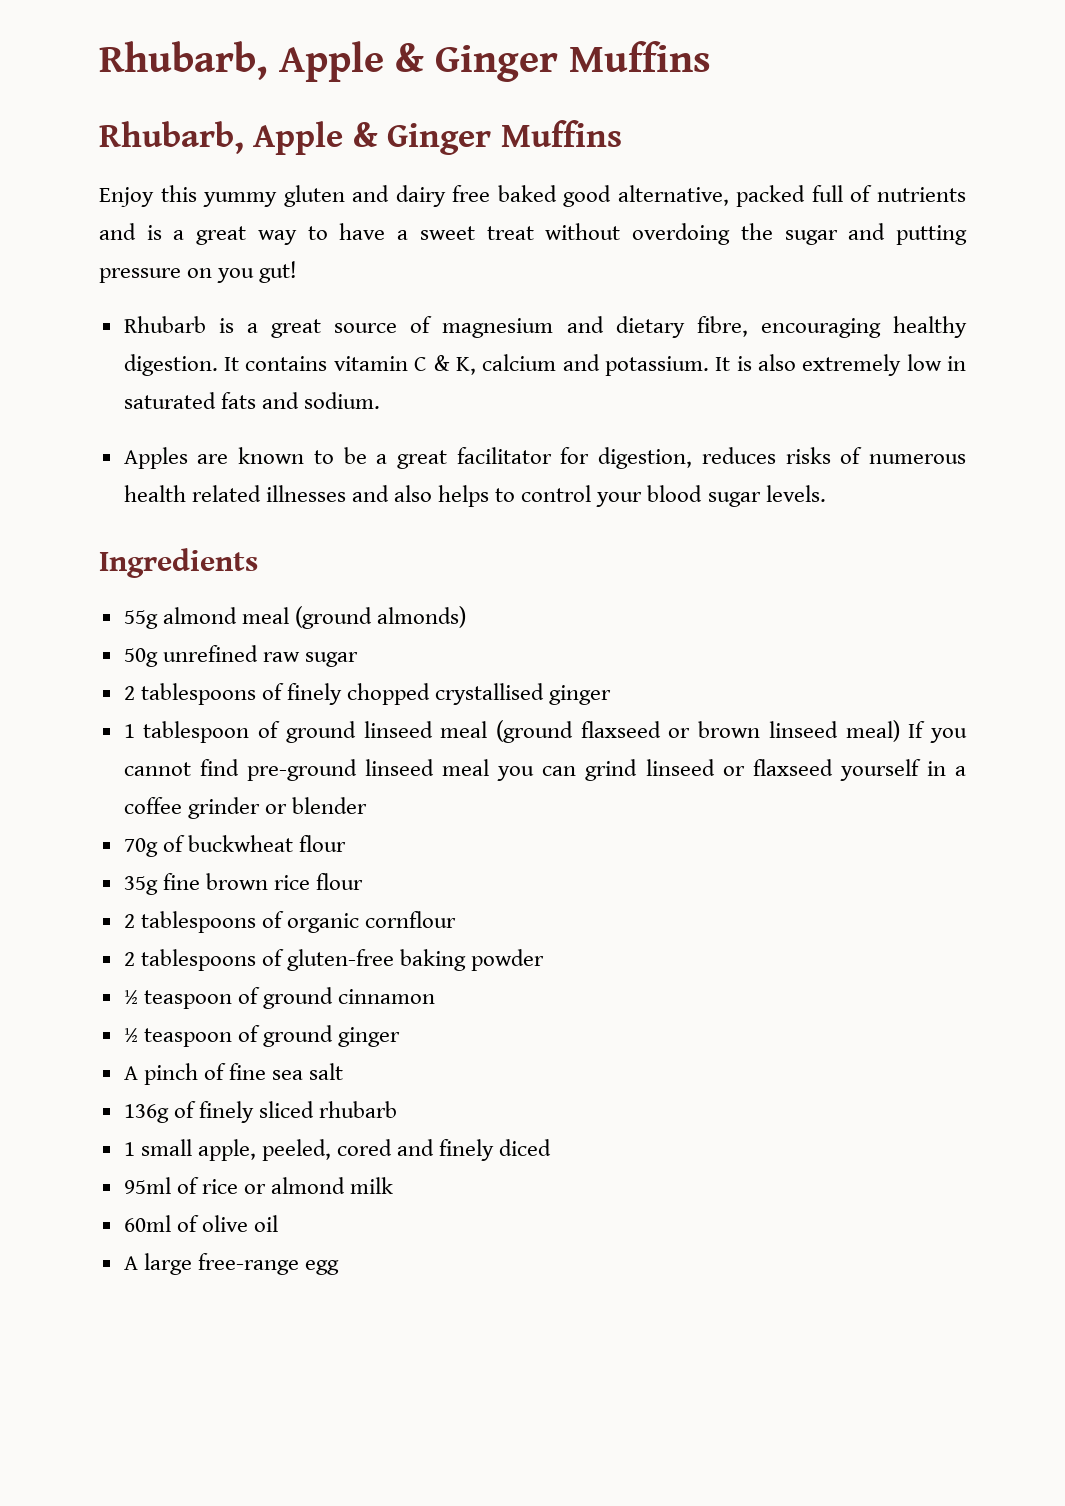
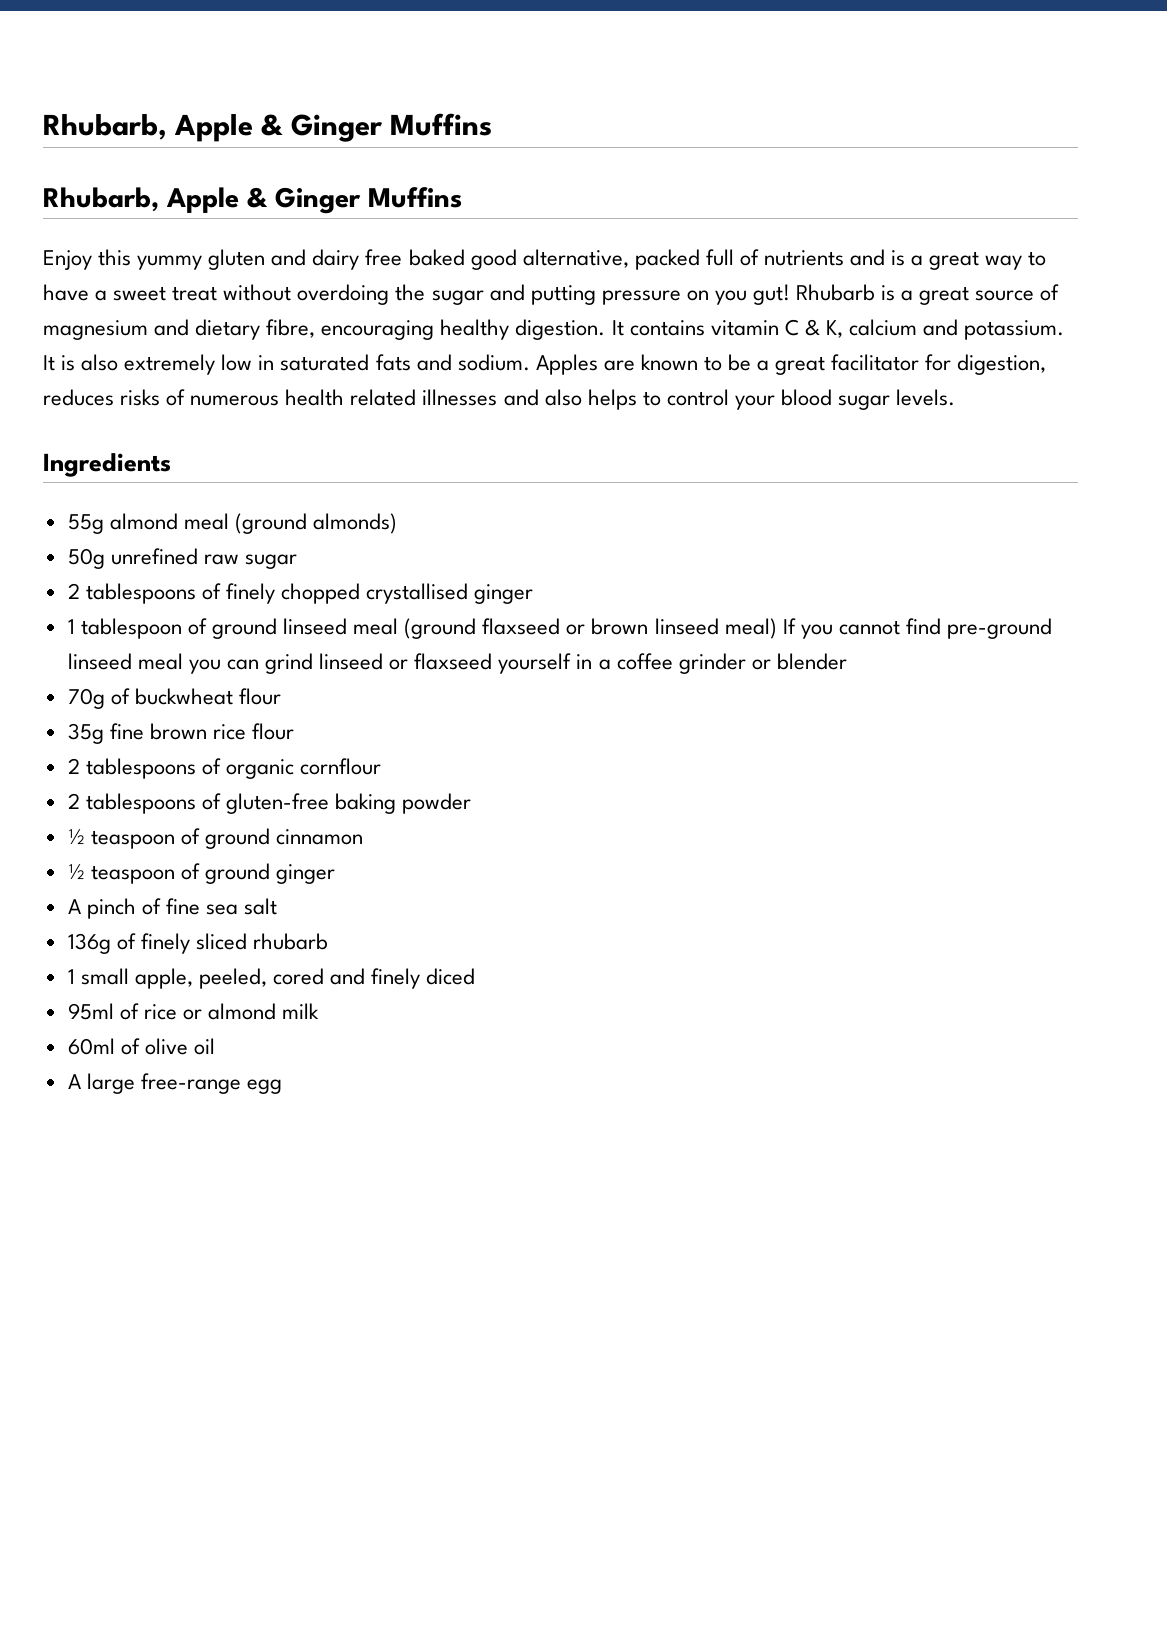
(298, 272) // -> (790, 294) none
(380, 400) // -> (530, 362) none

